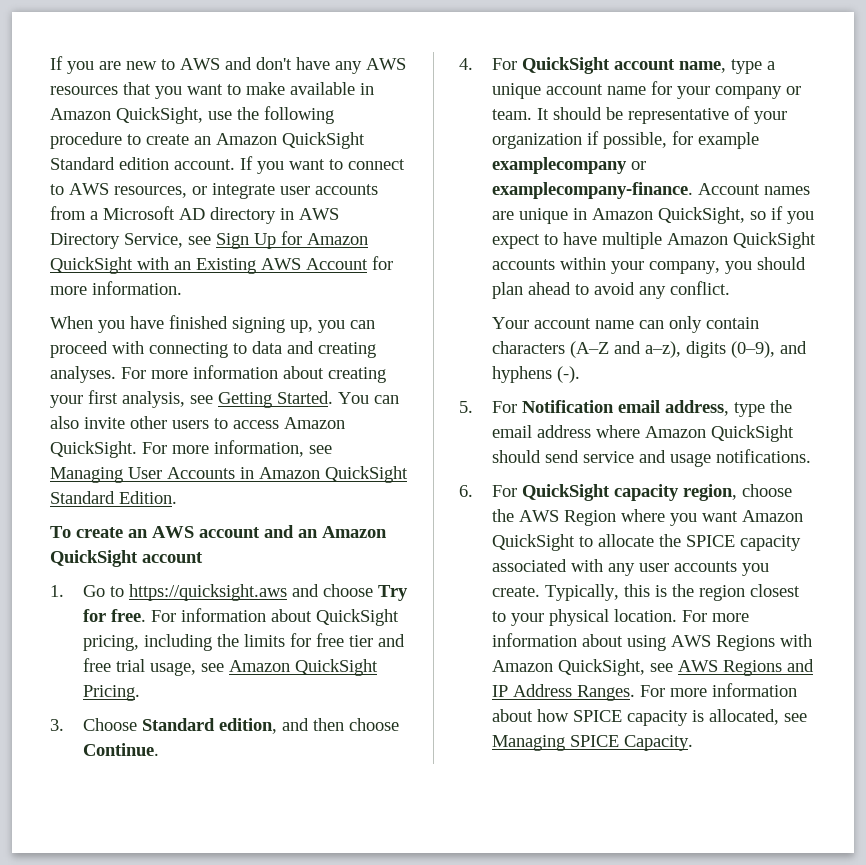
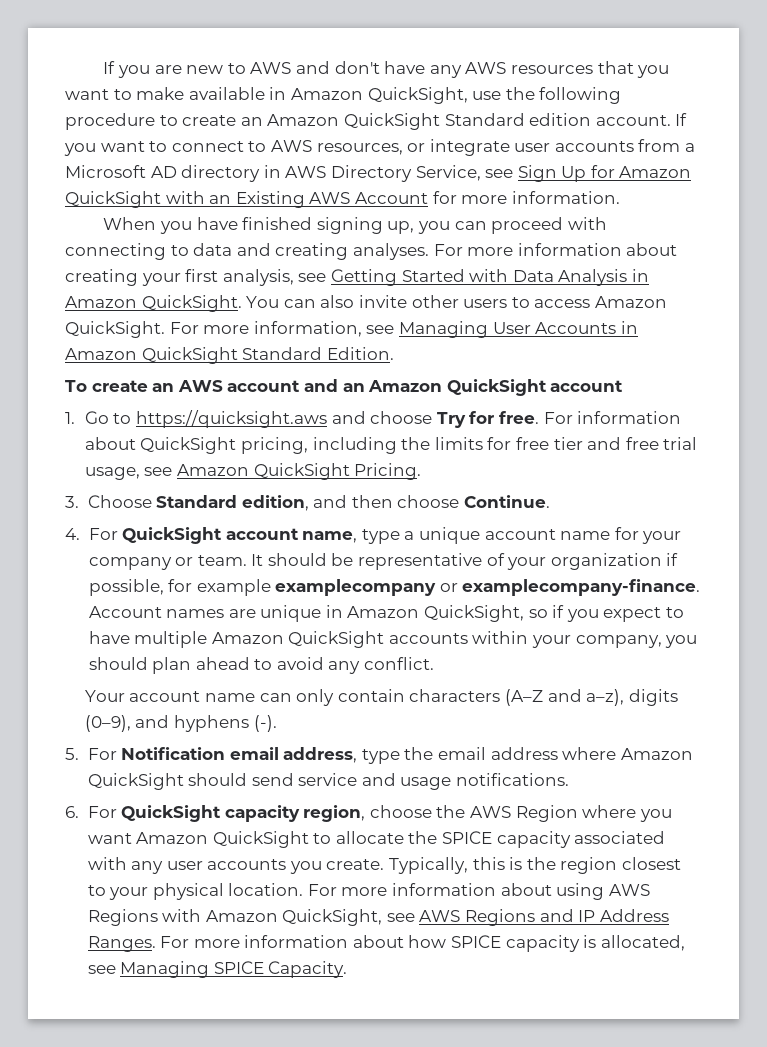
[277,391,333,404] Started. -> [401,269,649,286] [65,295,242,312] Started with Data Analysis in Amazon QuickSight.

